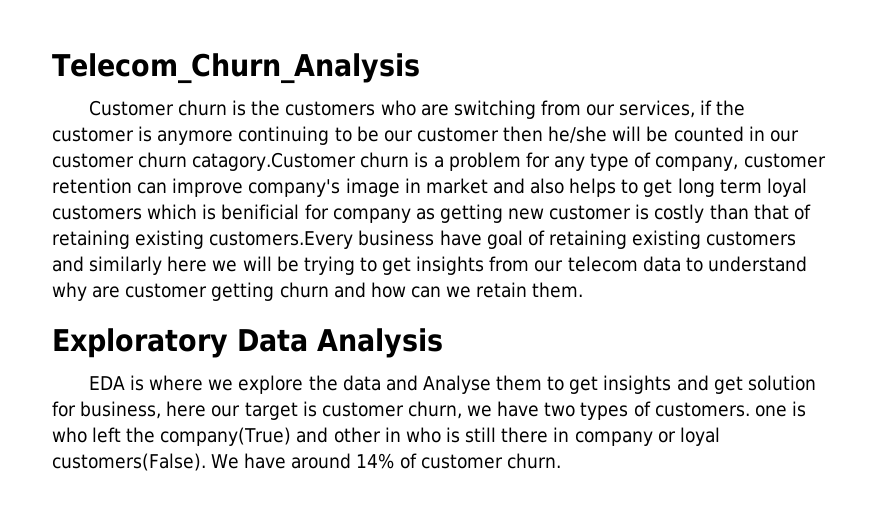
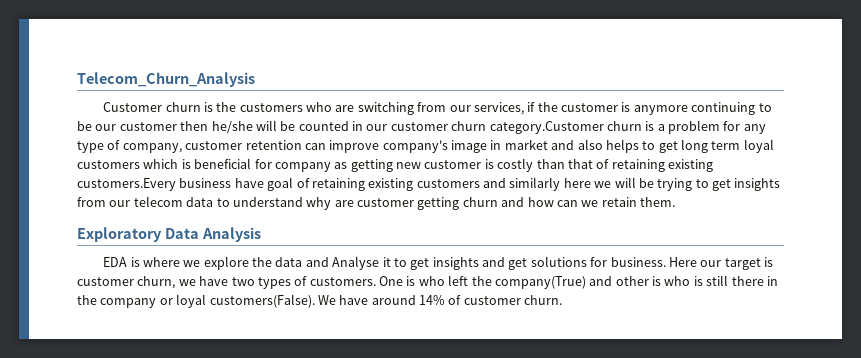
[192,152,357,171] catagory.Customer -> [489,121,604,134] category.Customer
[221,204,300,220] benificial -> [194,158,252,169] beneficial
[496,375,543,391] them -> [382,257,391,267] it
[747,375,816,391] [52,401,207,419] solution for business, here -> [530,256,697,267] solutions for business. Here
[754,405,787,417] one -> [379,276,403,286] One
[384,427,401,442] in -> [652,276,661,286] is
(570, 434) none -> [77,295,97,305] the

